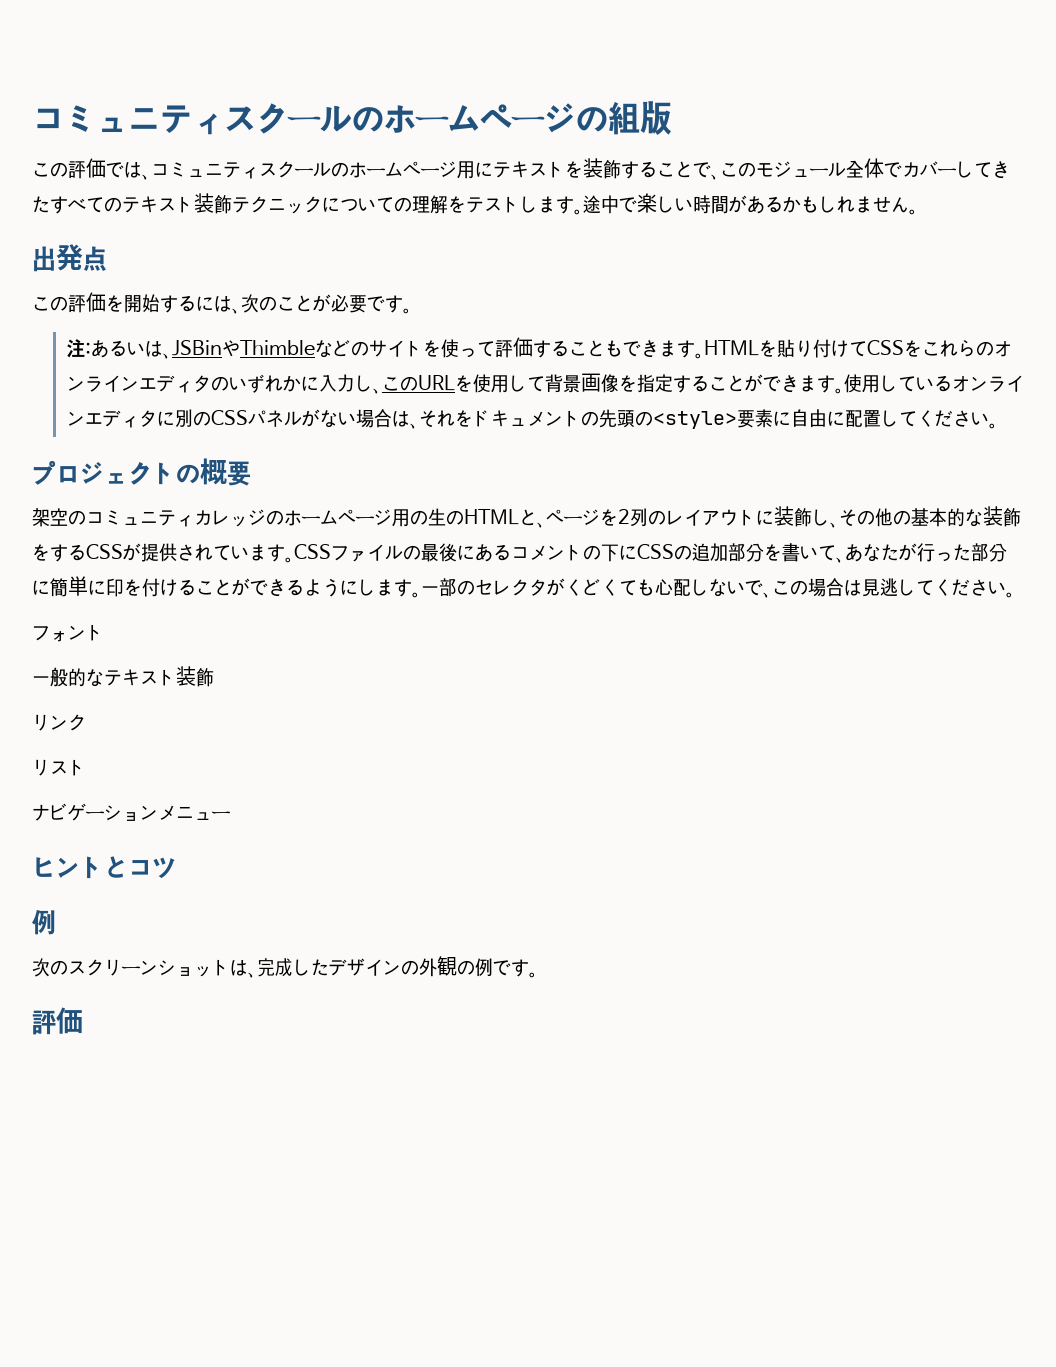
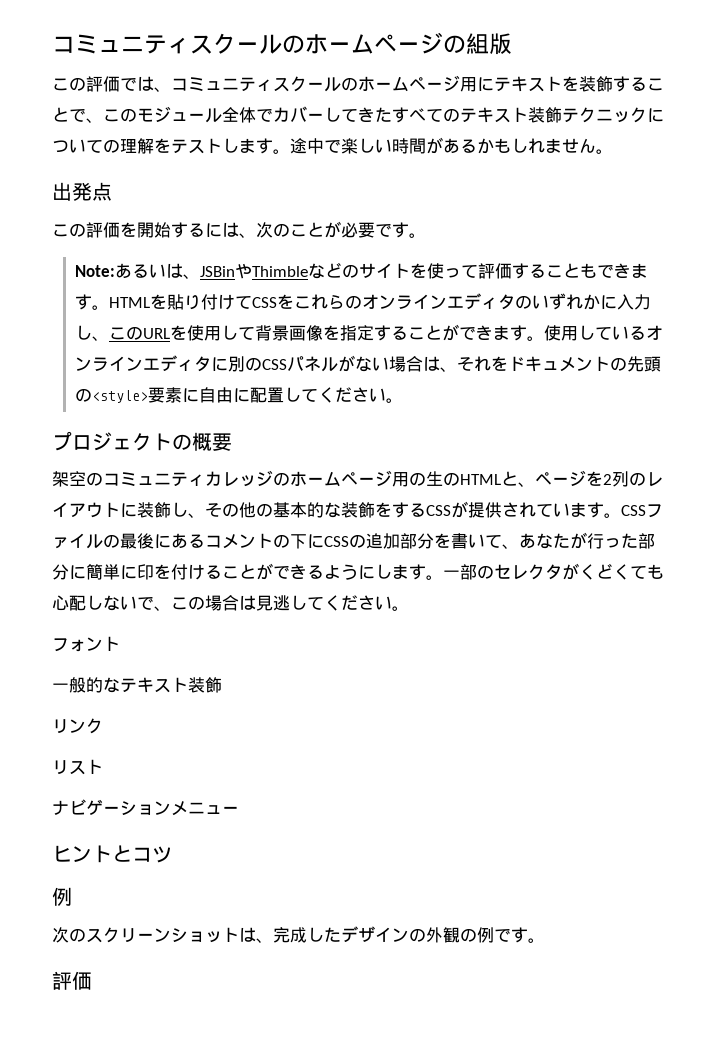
[66,339,91,358] 注: -> [75,265,116,277] Note:

